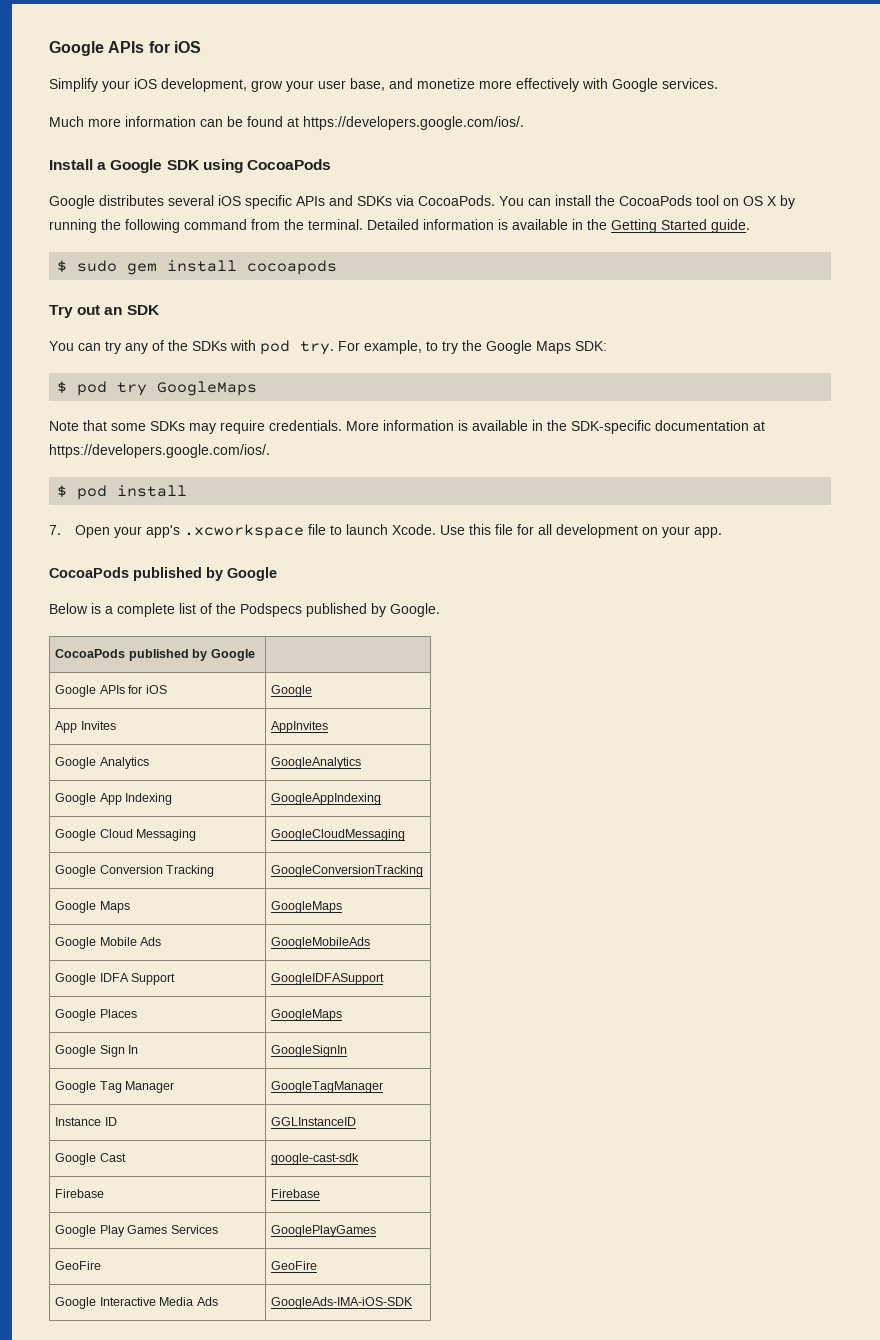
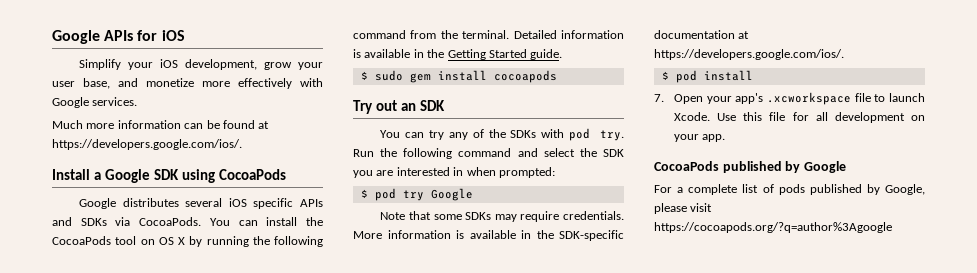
[338,340,607,354] For example, to try the Google Maps SDK: -> [353,148,624,159] [353,167,555,178] Run the following command and select the SDK you are interested in when prompted:
[157,381,258,396] GoogleMaps -> [430,188,473,201] Google
[49,603,101,614] Below is -> [654,185,672,193] For
[216,603,440,617] [55,649,255,661] [55,685,167,697] [271,685,313,697] [55,721,116,733] [271,721,329,733] [55,757,149,769] [271,757,362,769] [55,793,173,805] [271,793,382,805] [55,829,197,841] [271,829,406,841] [55,865,215,877] [271,865,424,877] [55,901,130,913] [271,901,343,913] [55,937,162,949] [271,937,371,949] [55,973,176,985] [271,973,385,985] [55,1009,137,1021] [271,1009,343,1021] [55,1045,139,1057] [271,1045,348,1057] [55,1081,175,1093] [271,1081,384,1093] [55,1117,117,1126] [271,1117,357,1126] [55,1153,126,1165] [271,1153,360,1165] [55,1189,105,1198] [271,1189,321,1198] [55,1225,218,1237] [271,1225,377,1237] [55,1261,102,1270] [271,1261,318,1270] [55,1297,218,1309] [271,1297,414,1309] the Podspecs published by Google. // CocoaPods published by Google | // Google APIs for iOS | Google // App Invites | AppInvites // Google Analytics | GoogleAnalytics // Google App Indexing | GoogleAppIndexing // Google Cloud Messaging | GoogleCloudMessaging // Google Conversion Tracking | GoogleConversionTracking // Google Maps | GoogleMaps // Google Mobile Ads | GoogleMobileAds // Google IDFA Support | GoogleIDFASupport // Google Places | GoogleMaps // Google Sign In | GoogleSignIn // Google Tag Manager | GoogleTagManager // Instance ID | GGLInstanceID // Google Cast | google-cast-sdk // Firebase | Firebase // Google Play Games Services | GooglePlayGames // GeoFire | GeoFire // Google Interactive Media Ads | GoogleAds-IMA-iOS-SDK -> [778,184,925,195] [654,203,713,214] [654,222,892,233] pods published by Google, please visit https://cocoapods.org/?q=author%3Agoogle

